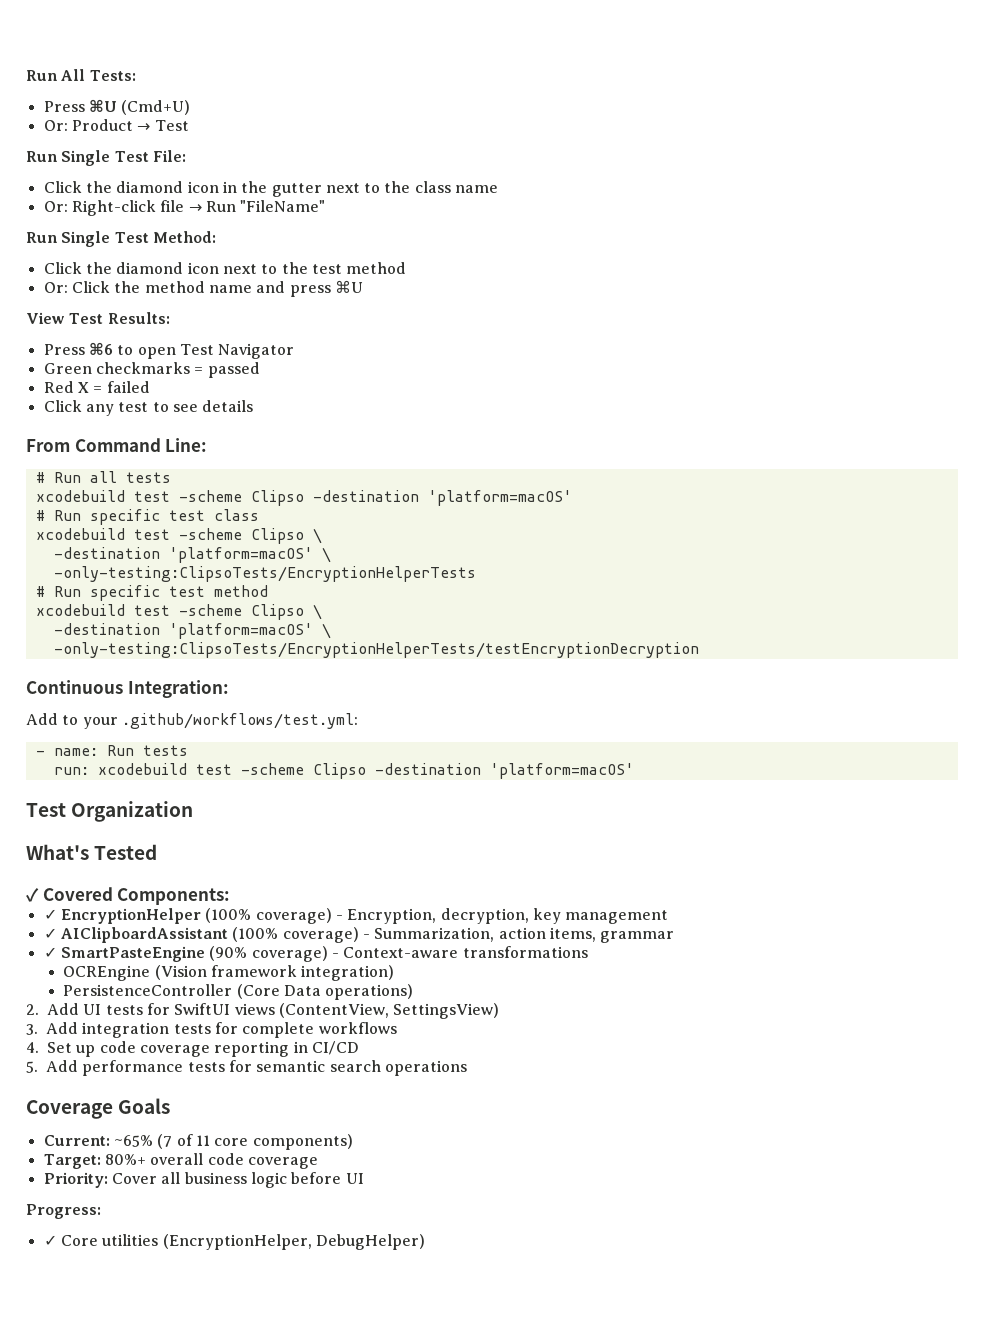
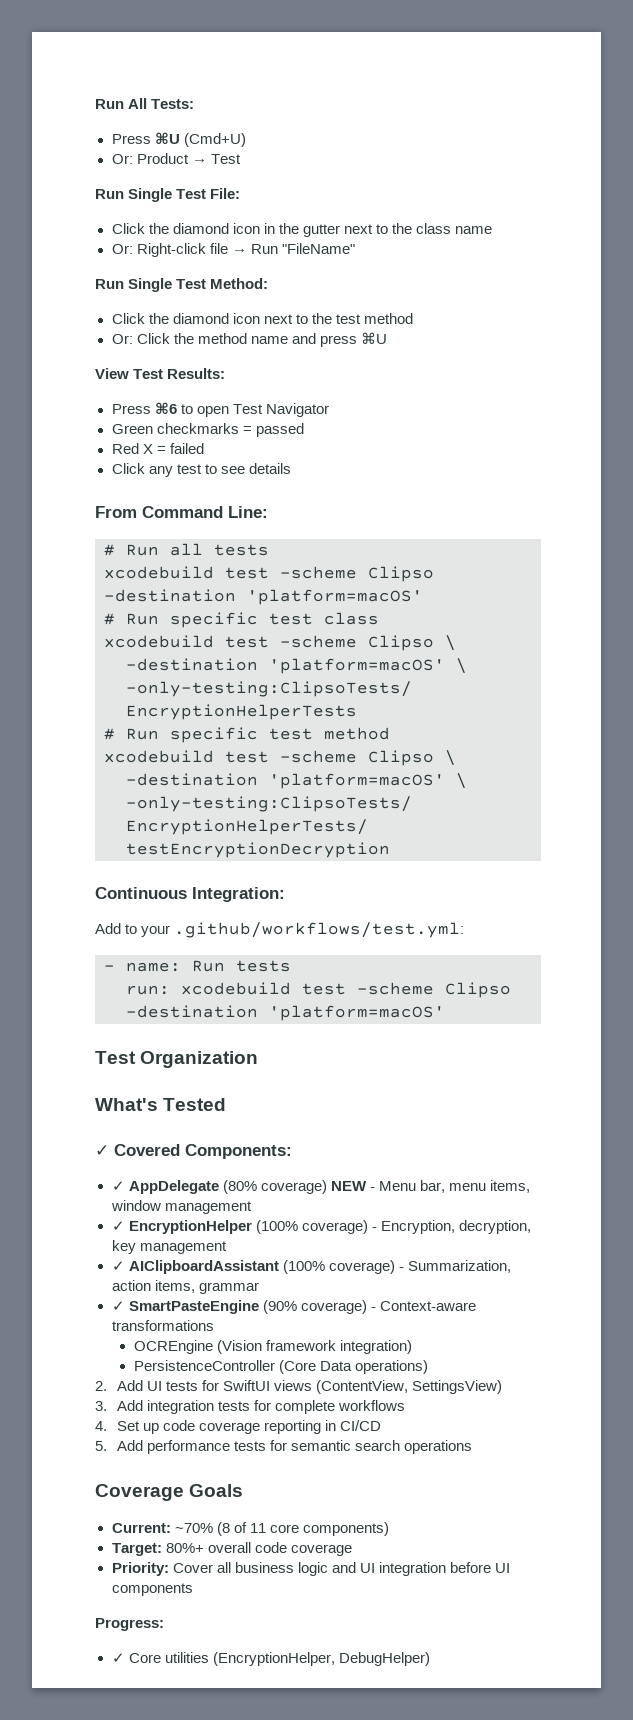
(231, 896) none -> [111,1180,530,1194] [110,1200,252,1214] // ✓ AppDelegate (80% coverage) NEW - Menu bar, menu items, window management
[113,1134,173,1149] ~65% (7 -> [174,1522,230,1536] ~70% (8
(287, 1180) none -> [331,1562,446,1576] and UI integration
(364, 1178) none -> [111,1583,193,1596] components

